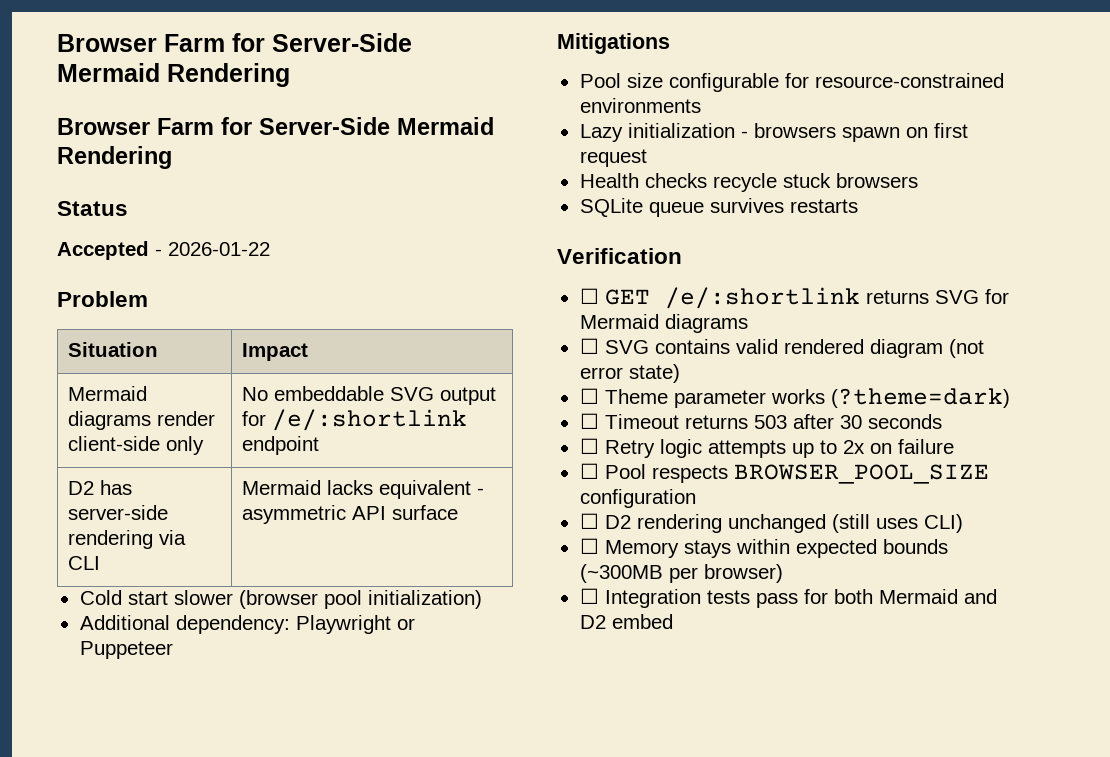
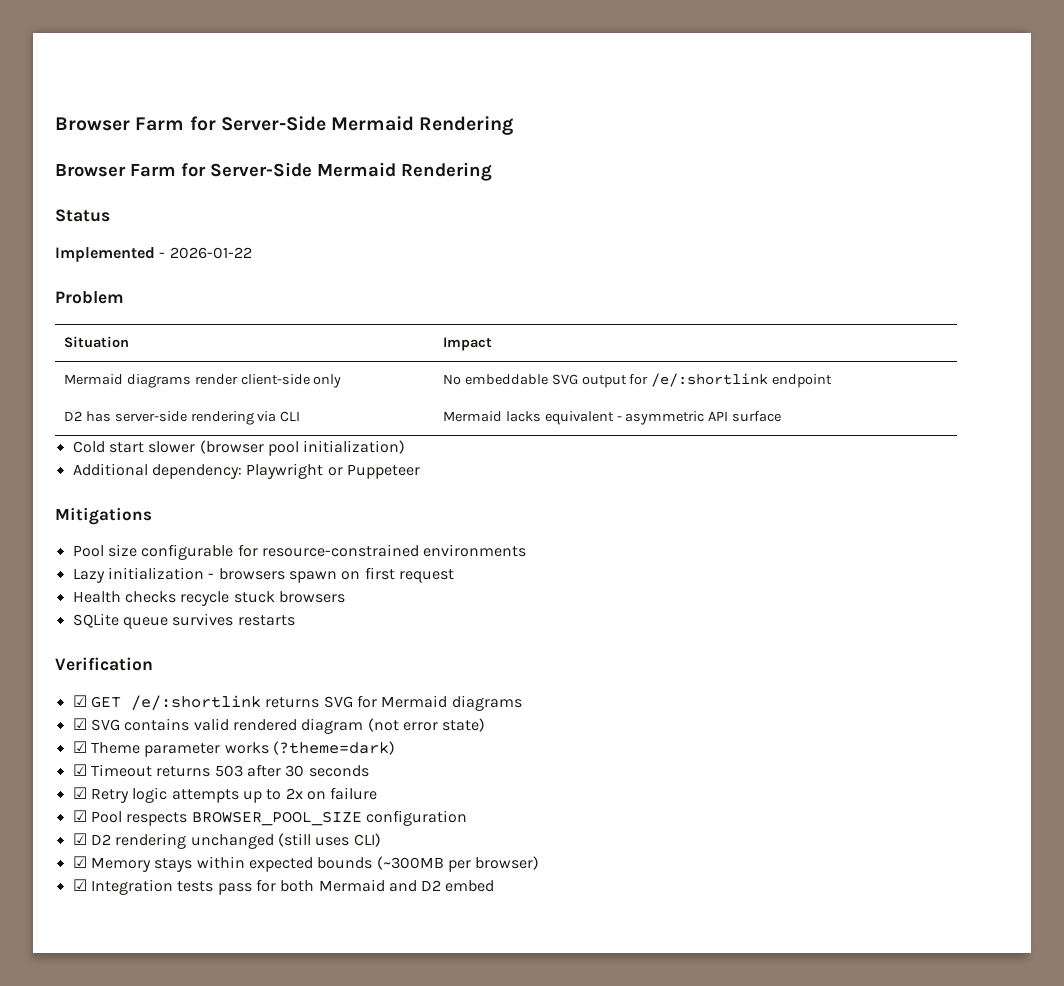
[57,241,149,260] Accepted -> [55,247,155,262] Implemented
[579,288,599,304] ☐ -> [72,695,87,707] ☑
[579,338,599,354] ☐ -> [72,718,87,730] ☑
[579,388,599,404] ☐ -> [72,741,87,753] ☑
[579,413,599,429] ☐ -> [72,764,87,776] ☑
[579,438,599,454] ☐ -> [72,787,87,799] ☑
[579,463,599,479] ☐ -> [72,810,87,822] ☑
[579,513,599,529] ☐ -> [72,833,87,845] ☑
[579,538,599,554] ☐ -> [72,856,87,868] ☑
[579,588,599,604] ☐ -> [72,879,87,891] ☑

